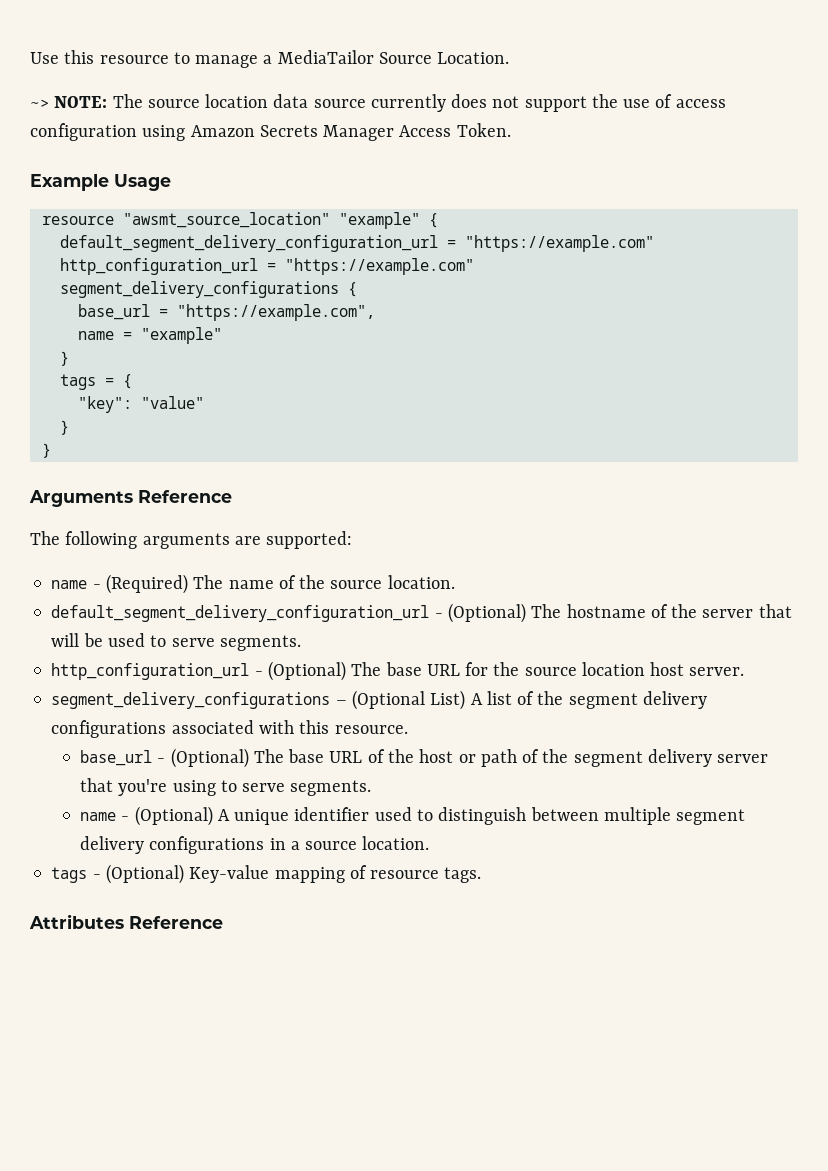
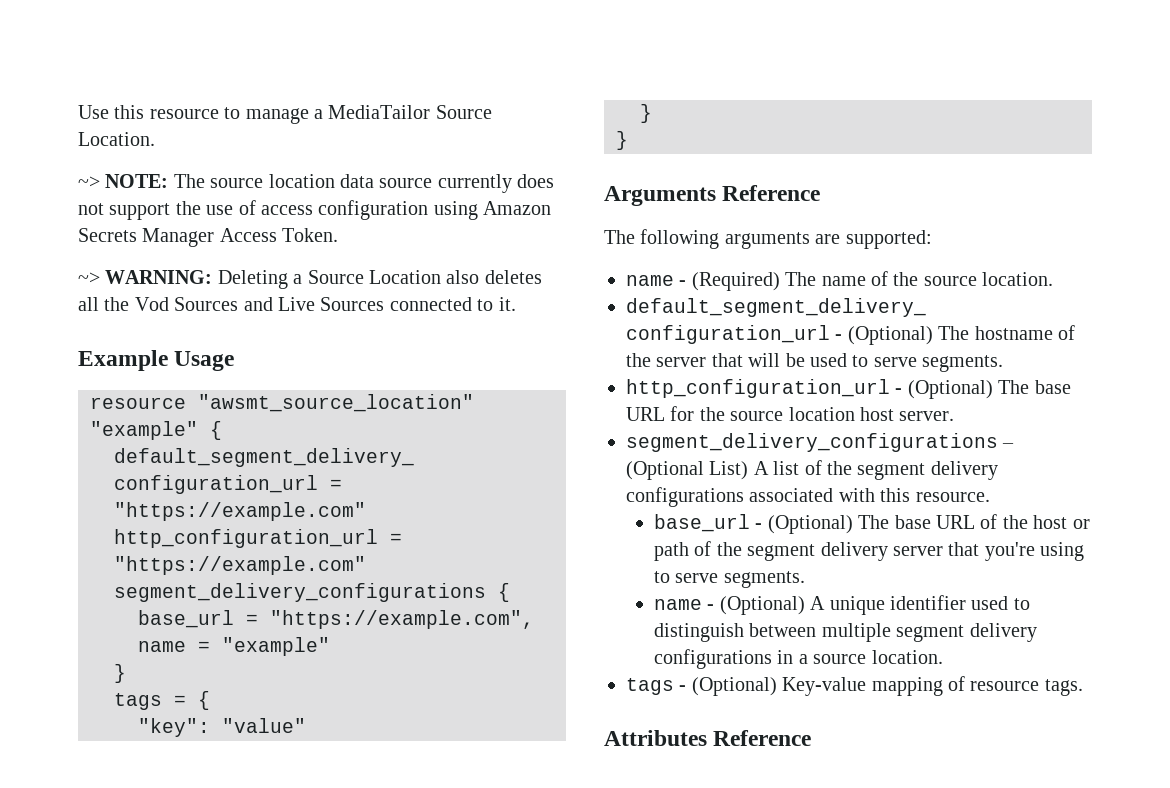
(511, 130) none -> [78,270,542,289] [78,297,516,311] // ~> WARNING: Deleting a Source Location also deletes all the Vod Sources and Live Sources connected to it.

